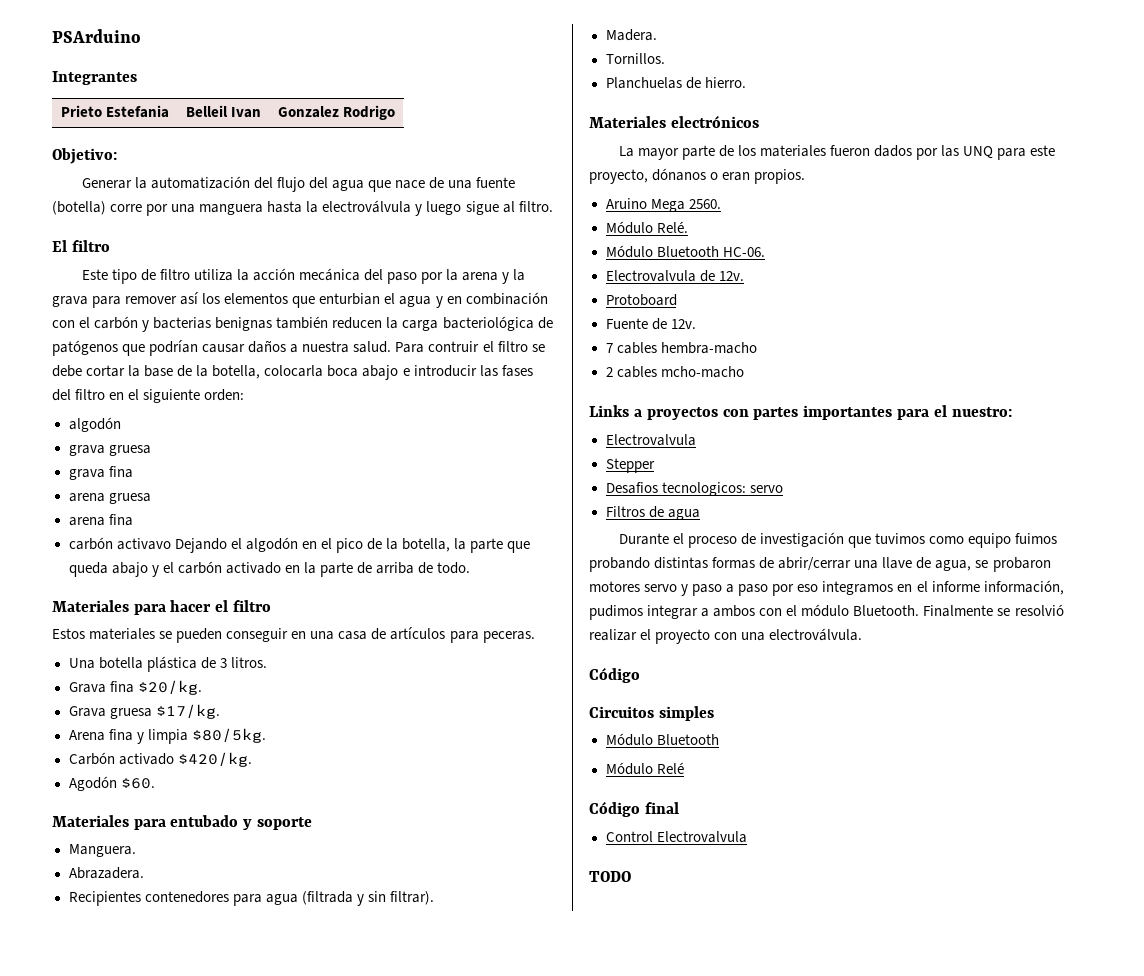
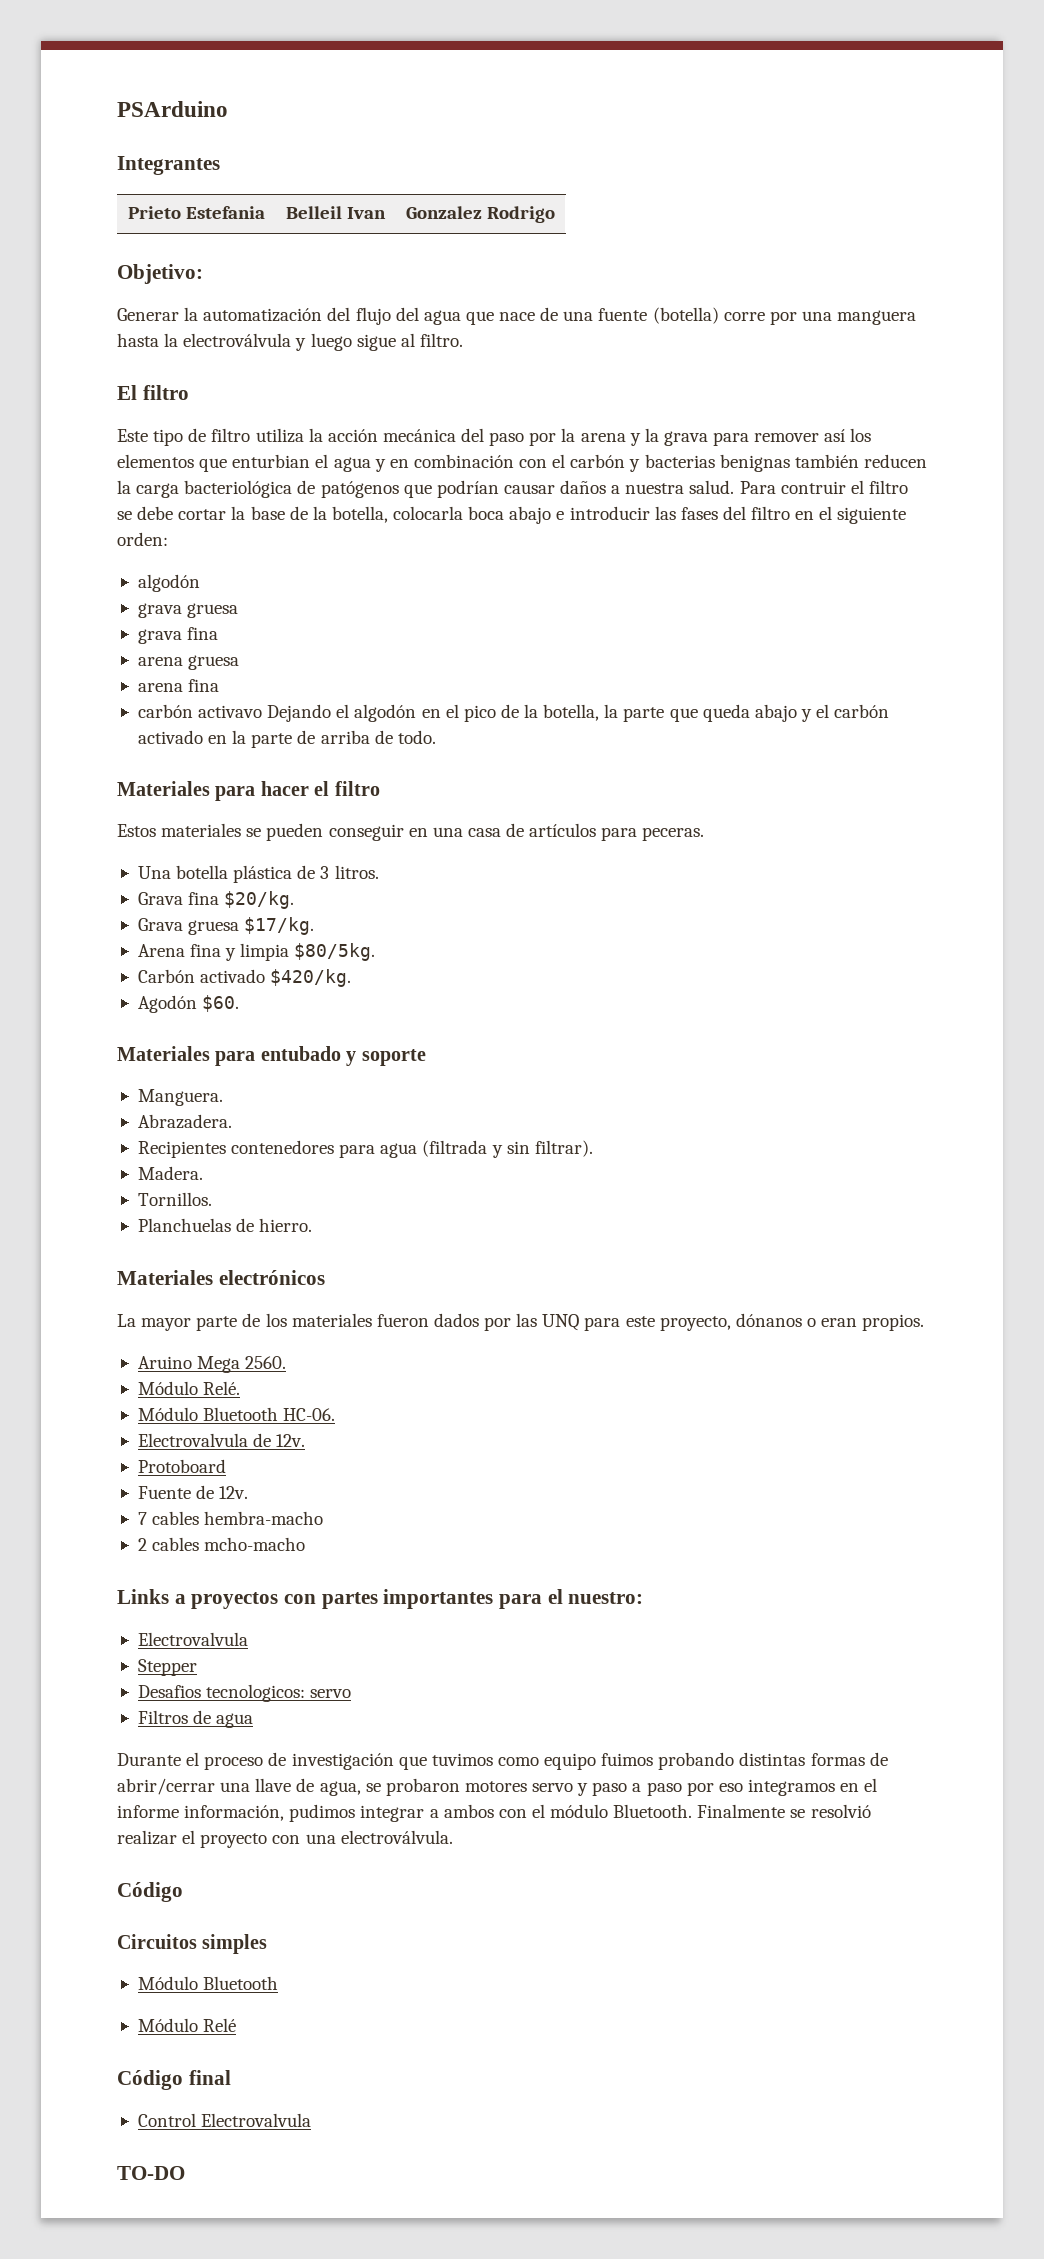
[589,871,631,882] TODO -> [117,2166,185,2180] TO-DO

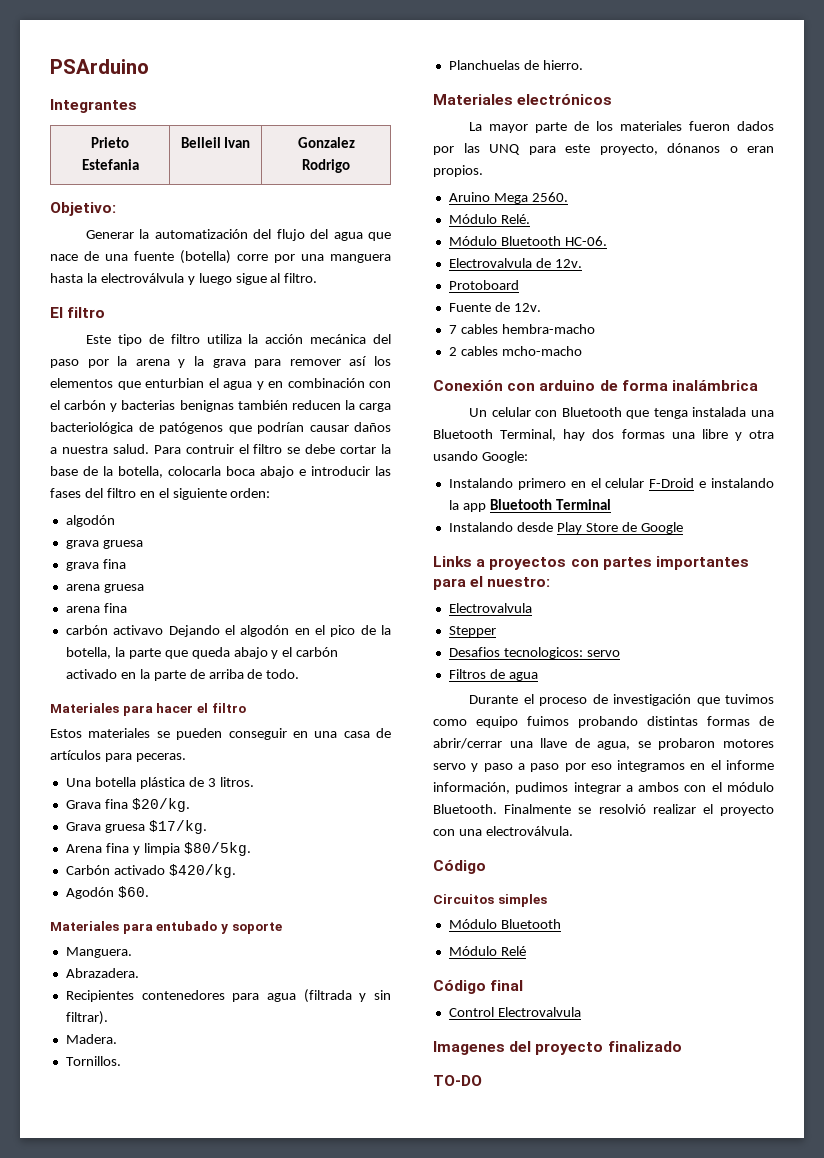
(306, 1544) none -> [433,380,758,391] [468,407,774,419] [433,429,774,441] [433,451,528,463] [448,478,774,490] [448,499,611,512] [448,522,683,534] // Conexión con arduino de forma inalámbrica // Un celular con Bluetooth que tenga instalada una Bluetooth Terminal, hay dos formas una libre y otra usando Google: // Instalando primero en el celular F-Droid e instalando la app Bluetooth Terminal // Instalando desde Play Store de Google
(312, 2120) none -> [433,1041,682,1055] // Imagenes del proyecto finalizado

